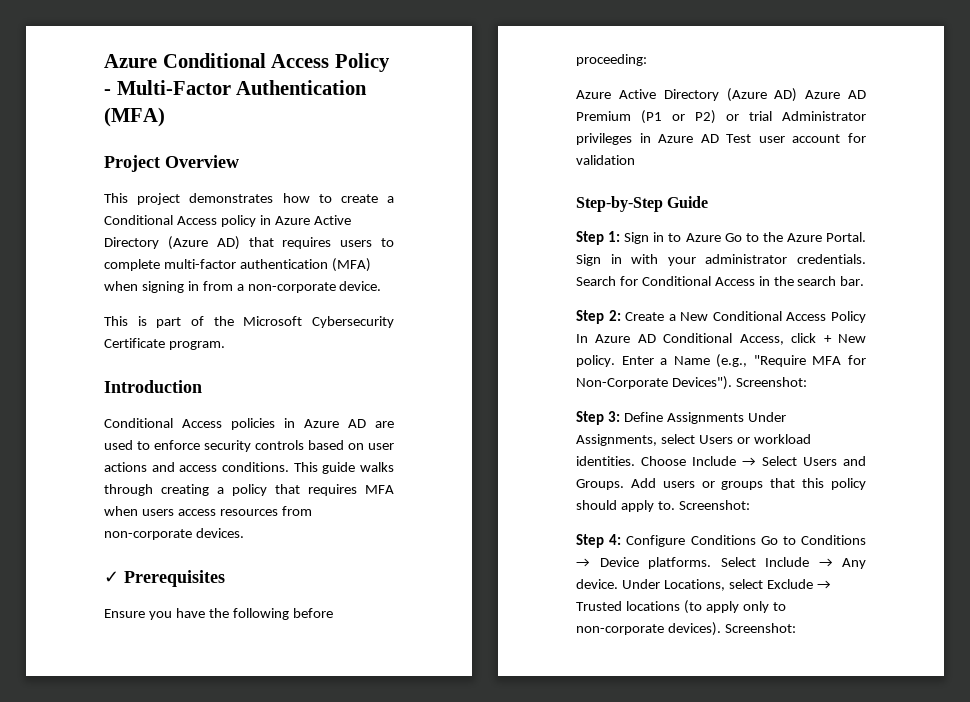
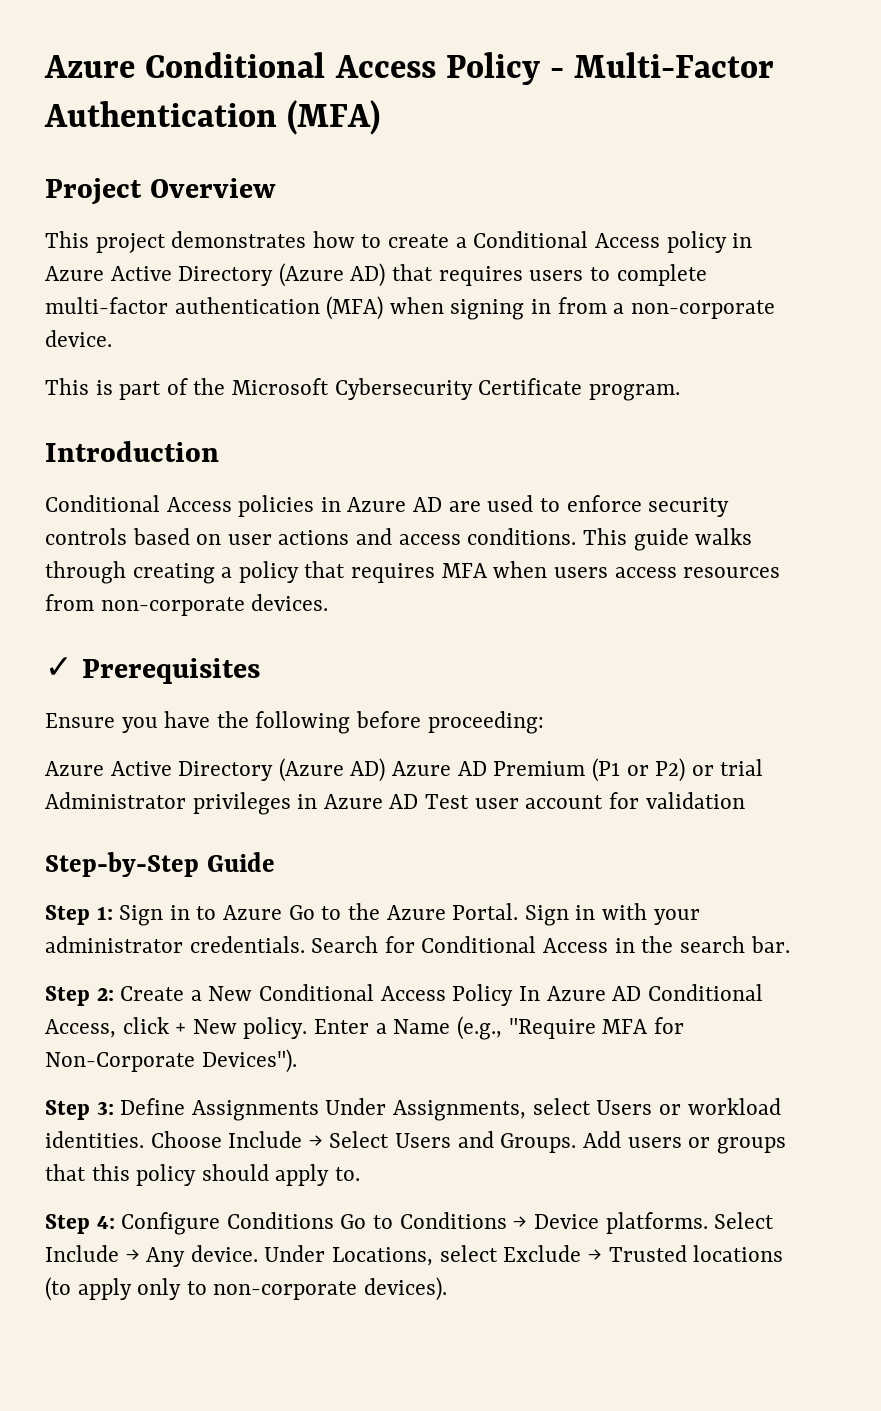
[735,377,807,387] Screenshot: -> (297, 1061) none
[678,500,750,510] Screenshot: -> (361, 1174) none
[724,623,796,633] Screenshot: -> (448, 1289) none

